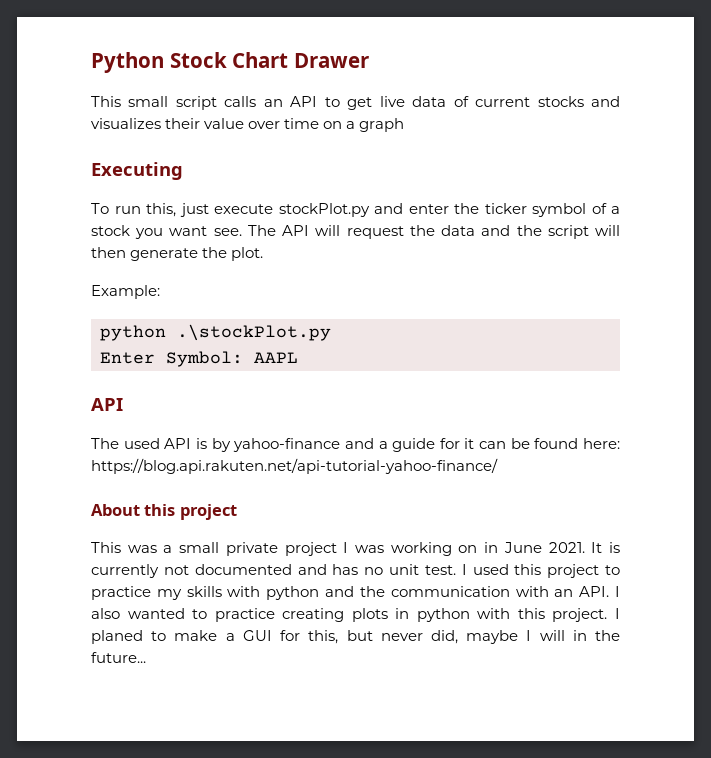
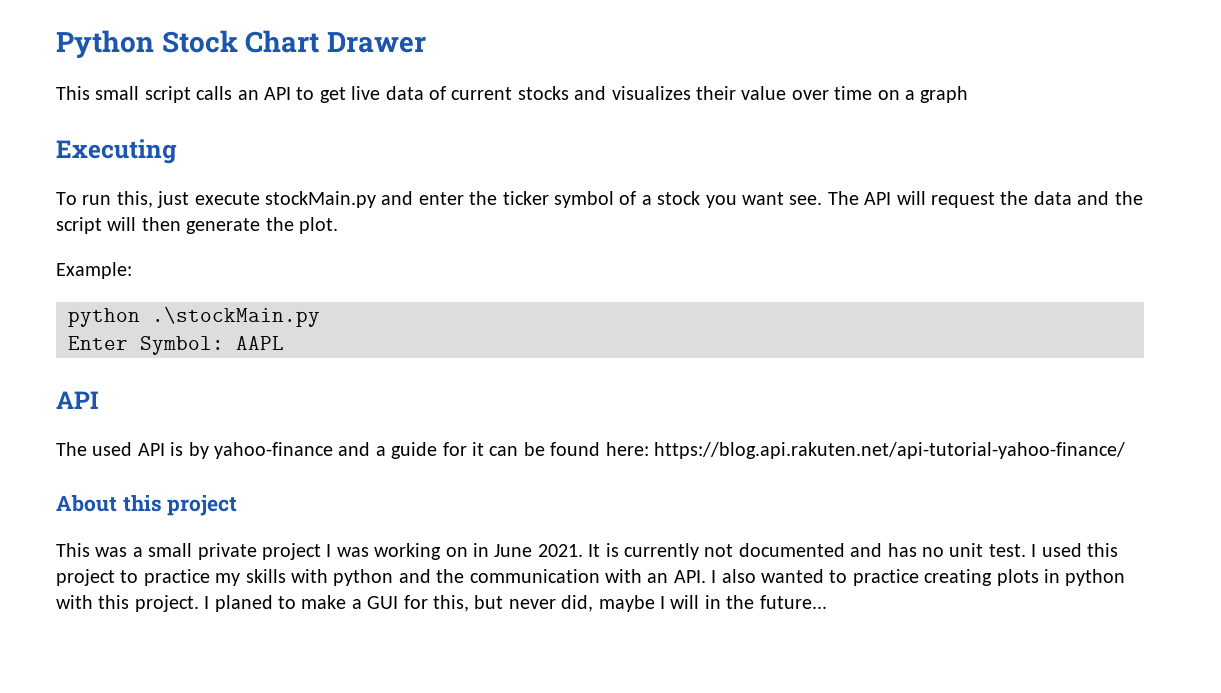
[278,203,370,217] stockPlot.py -> [265,191,376,208] stockMain.py
[177,324,331,341] .\stockPlot.py -> [152,306,320,327] .\stockMain.py

